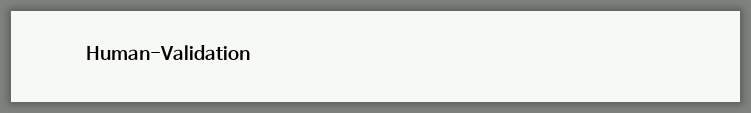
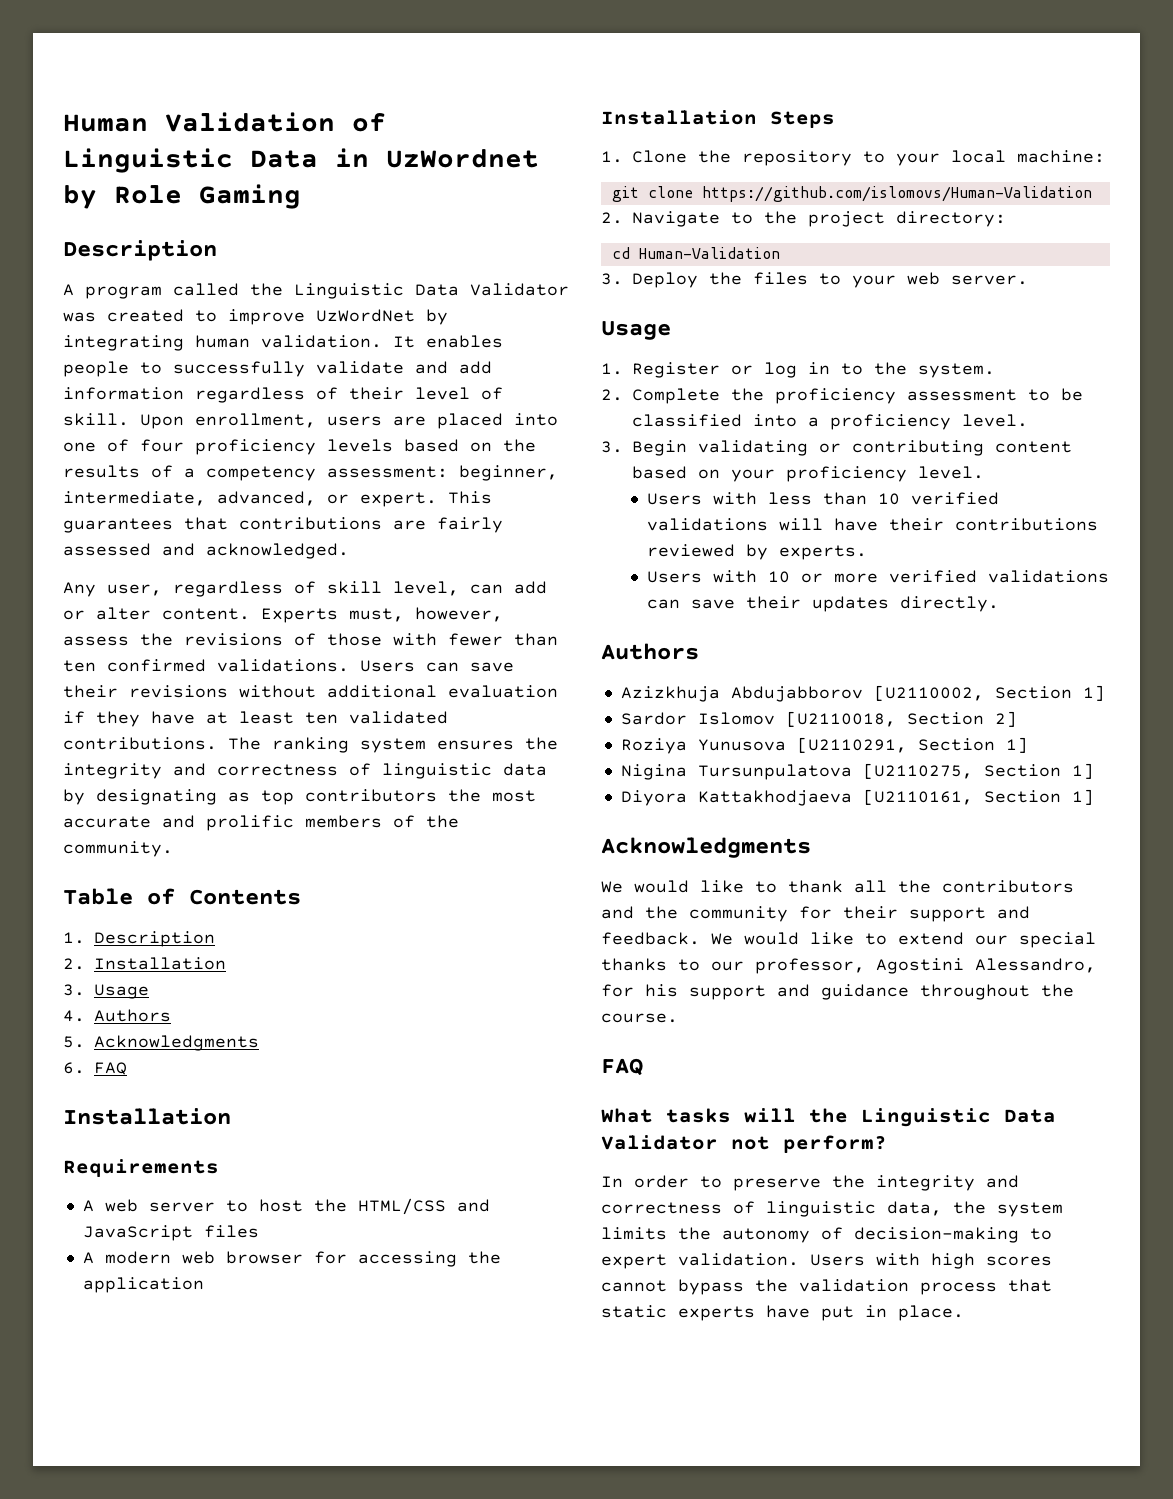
[86,45,250,60] Human-Validation -> [63,112,386,132] [63,148,539,173] [63,184,301,209] [63,240,217,261] [63,283,569,299] [63,309,448,325] [63,335,503,351] [63,361,492,377] [63,387,503,403] [63,413,558,429] [63,439,536,455] [63,465,558,481] [63,491,492,507] [63,517,503,533] [63,543,349,559] [63,581,547,597] [63,607,503,623] [63,633,558,646] [63,659,514,672] [63,685,558,698] [63,711,448,727] [63,737,558,753] [63,763,547,779] [63,789,536,805] [63,815,459,831] [63,841,173,857] [63,888,301,905] [63,931,215,947] [63,957,226,970] [63,984,149,999] [63,1009,171,1022] [63,1035,259,1051] [63,1062,127,1075] [63,1108,231,1125] [63,1159,219,1177] [82,1198,490,1215] [82,1225,259,1241] [82,1251,501,1267] [82,1277,204,1293] [601,110,835,128] [601,150,1105,166] [611,186,1092,202] [601,211,1006,227] [611,247,780,259] [601,272,1028,288] [601,321,671,340] [601,362,995,378] [601,388,1083,404] [632,414,1028,430] [601,440,1072,456] [632,466,984,482] [646,492,999,505] [646,518,1098,531] [646,544,867,560] [646,570,1109,583] [646,596,999,612] [601,643,699,660] [620,685,1105,702] [620,711,1017,727] [620,737,1028,754] [620,763,1094,780] [620,789,1094,806] [601,837,811,858] [601,880,1074,893] [601,906,1030,922] [601,932,1096,948] [601,958,1096,974] [601,984,1074,1000] [601,1013,678,1023] [601,1058,643,1076] [601,1108,1056,1127] [601,1135,887,1153] [601,1175,1019,1191] [601,1201,1063,1217] [601,1227,1052,1243] [601,1253,1052,1269] [601,1279,1052,1295] [601,1305,964,1321] Human Validation of Linguistic Data in UzWordnet by Role Gaming // Description // A program called the Linguistic Data Validator was created to improve UzWordNet by integrating human validation. It enables people to successfully validate and add information regardless of their level of skill. Upon enrollment, users are placed into one of four proficiency levels based on the results of a competency assessment: beginner, intermediate, advanced, or expert. This guarantees that contributions are fairly assessed and acknowledged. // Any user, regardless of skill level, can add or alter content. Experts must, however, assess the revisions of those with fewer than ten confirmed validations. Users can save their revisions without additional evaluation if they have at least ten validated contributions. The ranking system ensures the integrity and correctness of linguistic data by designating as top contributors the most accurate and prolific members of the community. // Table of Contents // 1. Description // 2. Installation // 3. Usage // 4. Authors // 5. Acknowledgments // 6. FAQ // Installation // Requirements // A web server to host the HTML/CSS and JavaScript files // A modern web browser for accessing the application // Installation Steps // 1. Clone the repository to your local machine: // git clone https://github.com/islomovs/Human-Validation // 2. Navigate to the project directory: // cd Human-Validation // 3. Deploy the files to your web server. // Usage // 1. Register or log in to the system. // 2. Complete the proficiency assessment to be classified into a proficiency level. // 3. Begin validating or contributing content based on your proficiency level. // Users with less than 10 verified validations will have their contributions reviewed by experts. // Users with 10 or more verified validations can save their updates directly. // Authors // Azizkhuja Abdujabborov [U2110002, Section 1] // Sardor Islomov [U2110018, Section 2] // Roziya Yunusova [U2110291, Section 1] // Nigina Tursunpulatova [U2110275, Section 1] // Diyora Kattakhodjaeva [U2110161, Section 1] // Acknowledgments // We would like to thank all the contributors and the community for their support and feedback. We would like to extend our special thanks to our professor, Agostini Alessandro, for his support and guidance throughout the course. // FAQ // What tasks will the Linguistic Data Validator not perform? // In order to preserve the integrity and correctness of linguistic data, the system limits the autonomy of decision-making to expert validation. Users with high scores cannot bypass the validation process that static experts have put in place.

